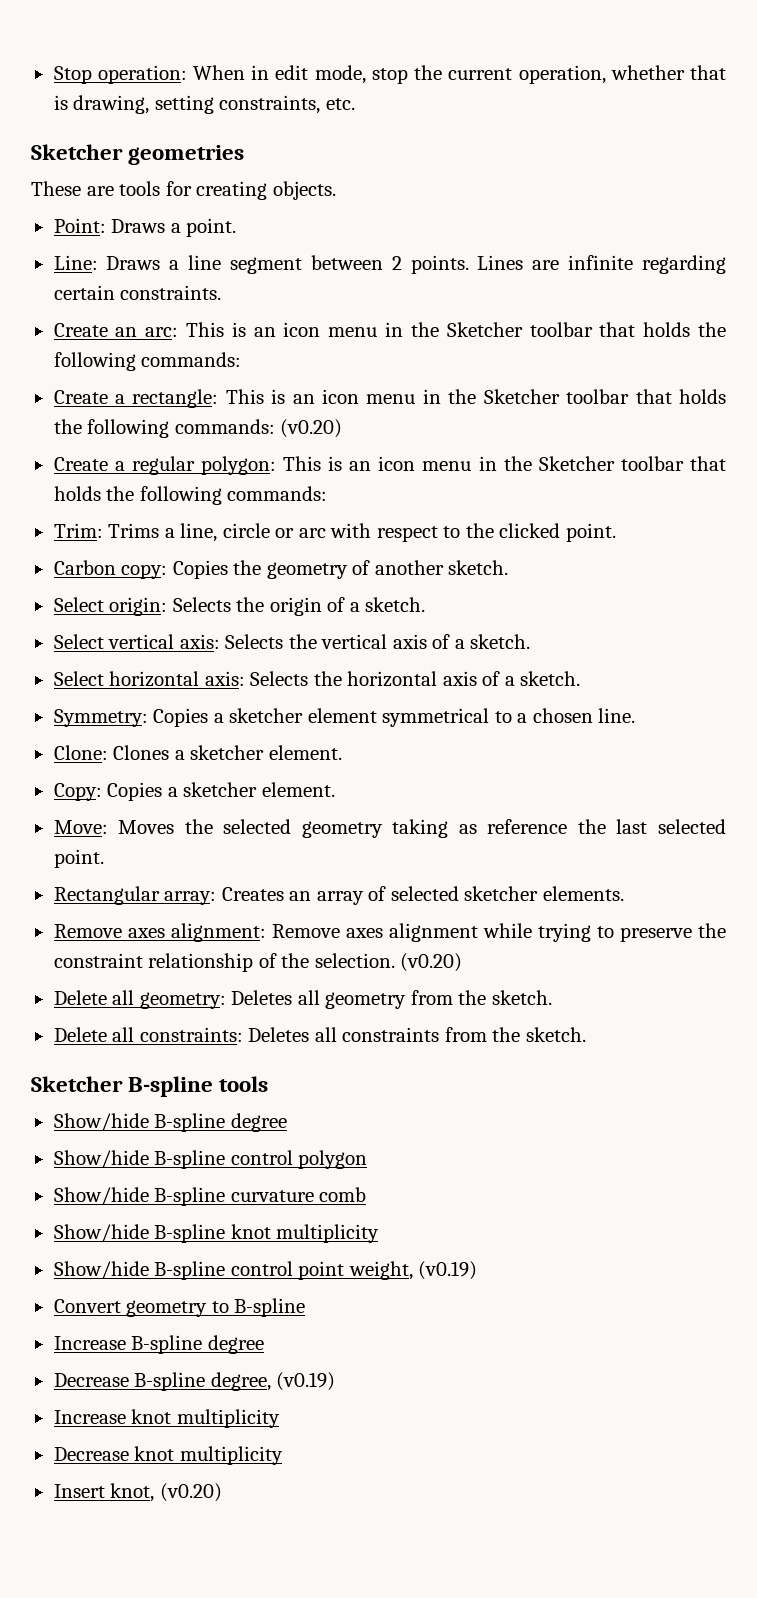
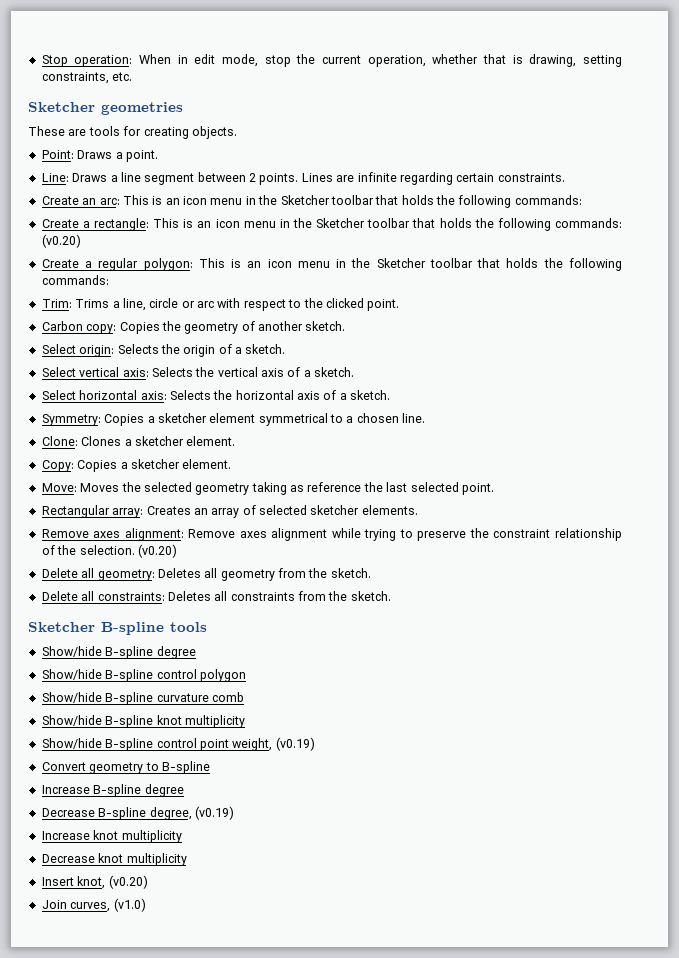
(222, 1492) none -> [41,898,146,912] // Join curves, (v1.0)

